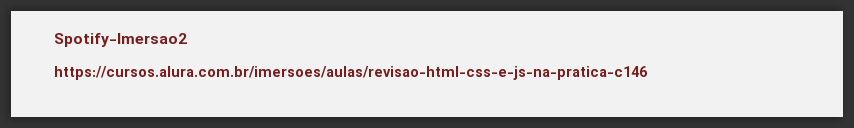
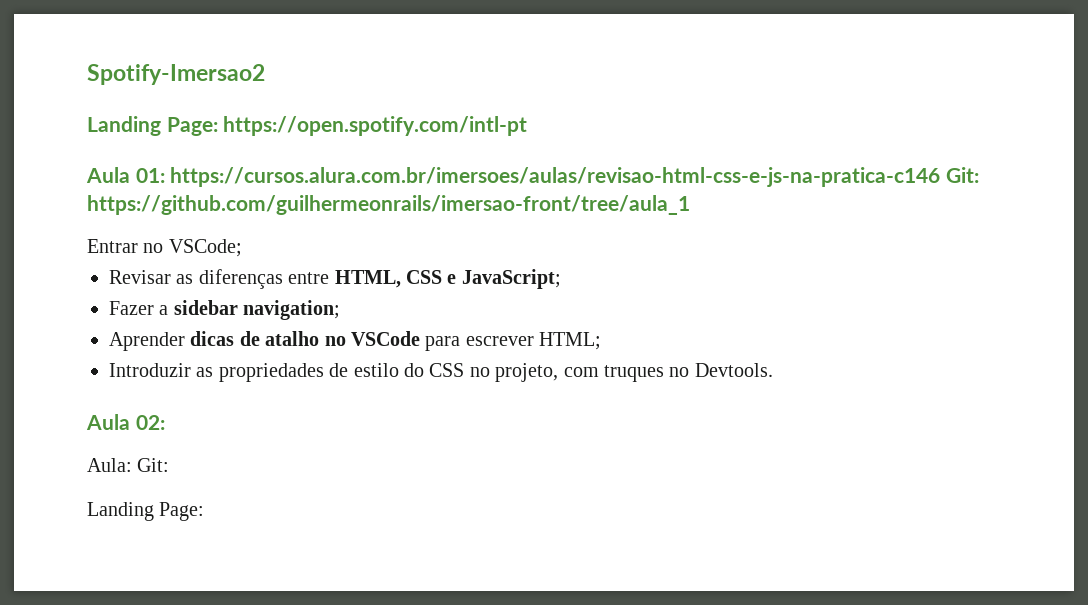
[54,66,648,80] https://cursos.alura.com.br/imersoes/aulas/revisao-html-css-e-js-na-pratica-c146 -> [87,116,528,136] [86,167,980,187] [87,195,690,215] [87,239,242,257] [109,269,561,289] [109,300,341,320] [109,331,602,351] [109,363,773,382] [86,414,165,430] [87,458,170,472] [87,502,205,521] Landing Page: https://open.spotify.com/intl-pt // Aula 01: https://cursos.alura.com.br/imersoes/aulas/revisao-html-css-e-js-na-pratica-c146 Git: https://github.com/guilhermeonrails/imersao-front/tree/aula_1 // Entrar no VSCode; // Revisar as diferenças entre HTML, CSS e JavaScript; // Fazer a sidebar navigation; // Aprender dicas de atalho no VSCode para escrever HTML; // Introduzir as propriedades de estilo do CSS no projeto, com truques no Devtools. // Aula 02: // Aula: Git: // Landing Page:

